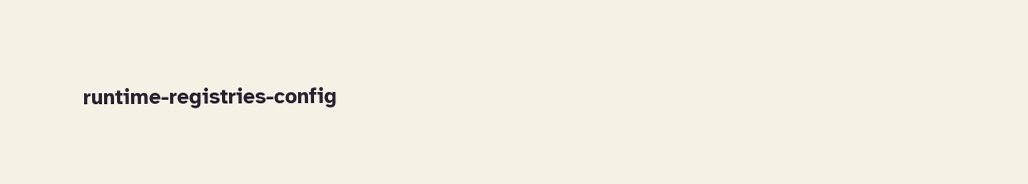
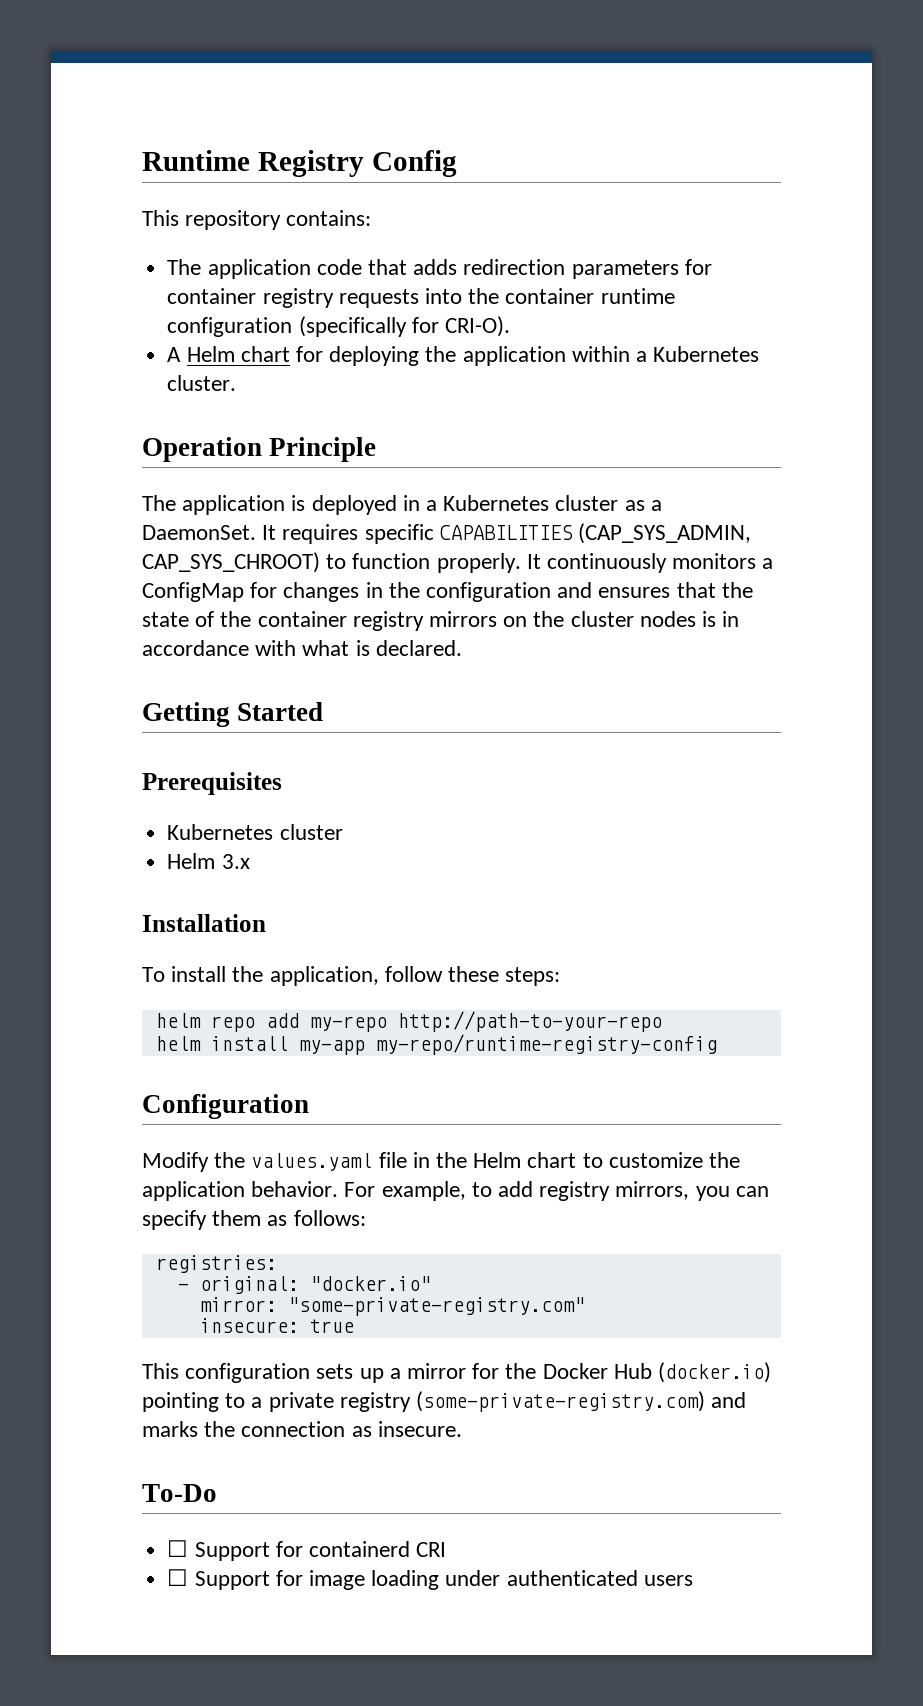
[82,86,338,110] runtime-registries-config -> [142,150,457,177] [142,210,372,230] [167,259,712,279] [167,288,675,308] [167,316,510,337] [167,346,760,366] [167,375,237,391] [142,437,377,462] [142,495,662,515] [142,523,752,544] [142,552,774,573] [142,582,753,602] [142,611,740,631] [142,640,462,656] [142,702,324,727] [142,772,282,795] [167,824,343,840] [167,853,250,869] [142,914,266,932] [142,966,561,986] [155,1011,662,1032] [155,1034,717,1055] [142,1094,309,1119] [142,1152,741,1172] [142,1181,769,1201] [142,1210,366,1230] [155,1255,277,1273] [177,1276,431,1294] [199,1297,585,1316] [199,1318,354,1333] [142,1362,772,1383] [142,1391,747,1412] [142,1421,462,1437] [142,1484,217,1502] [167,1540,447,1561] [167,1569,693,1590] Runtime Registry Config // This repository contains: // The application code that adds redirection parameters for container registry requests into the container runtime configuration (specifically for CRI-O). // A Helm chart for deploying the application within a Kubernetes cluster. // Operation Principle // The application is deployed in a Kubernetes cluster as a DaemonSet. It requires specific CAPABILITIES (CAP_SYS_ADMIN, CAP_SYS_CHROOT) to function properly. It continuously monitors a ConfigMap for changes in the configuration and ensures that the state of the container registry mirrors on the cluster nodes is in accordance with what is declared. // Getting Started // Prerequisites // Kubernetes cluster // Helm 3.x // Installation // To install the application, follow these steps: // helm repo add my-repo http://path-to-your-repo // helm install my-app my-repo/runtime-registry-config // Configuration // Modify the values.yaml file in the Helm chart to customize the application behavior. For example, to add registry mirrors, you can specify them as follows: // registries: // - original: "docker.io" // mirror: "some-private-registry.com" // insecure: true // This configuration sets up a mirror for the Docker Hub (docker.io) pointing to a private registry (some-private-registry.com) and marks the connection as insecure. // To-Do // ☐ Support for containerd CRI // ☐ Support for image loading under authenticated users

